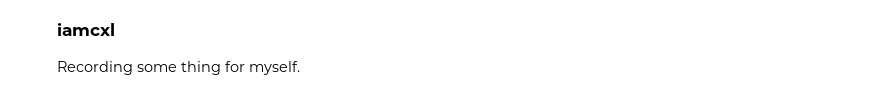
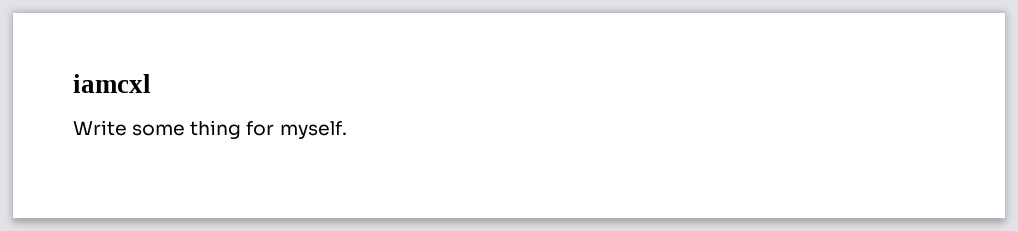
[57,61,133,75] Recording -> [73,120,127,136] Write

